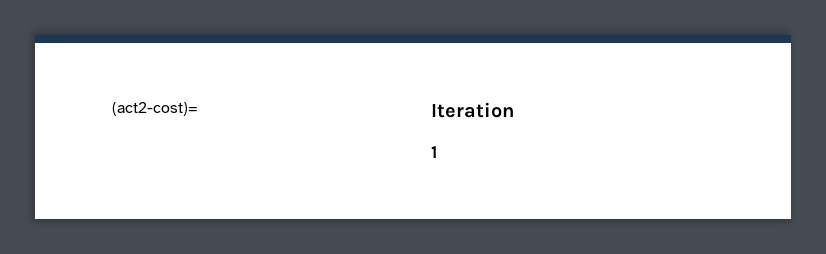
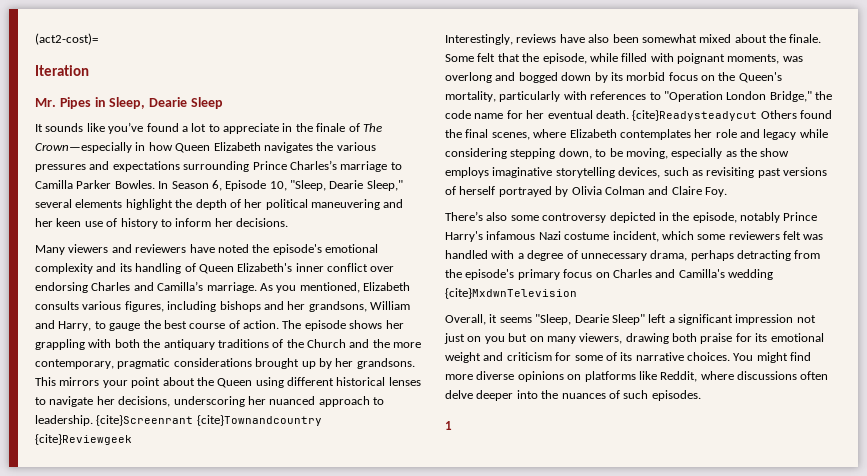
(514, 110) none -> [35,97,223,109] [35,122,382,134] [35,142,376,153] [35,160,402,172] [35,180,403,191] [35,199,404,210] [35,218,288,229] [35,244,378,255] [35,263,395,274] [35,281,410,293] [35,301,410,312] [35,320,404,331] [35,339,422,350] [35,358,415,369] [35,377,421,388] [35,396,384,407] [35,415,322,426] [35,434,132,445] [445,34,822,45] [445,53,803,64] [445,72,782,83] [445,91,832,102] [445,110,832,121] [445,129,828,140] [445,148,790,159] [445,167,827,178] [445,186,727,197] [445,211,818,223] [445,231,824,242] [445,250,821,261] [445,269,773,280] [445,288,577,299] [445,314,816,325] [444,333,824,344] [445,352,812,363] [445,371,829,382] [445,390,701,401] // Mr. Pipes in Sleep, Dearie Sleep // It sounds like you’ve found a lot to appreciate in the finale of The Crown—especially in how Queen Elizabeth navigates the various pressures and expectations surrounding Prince Charles’s marriage to Camilla Parker Bowles. In Season 6, Episode 10, "Sleep, Dearie Sleep," several elements highlight the depth of her political maneuvering and her keen use of history to inform her decisions. // Many viewers and reviewers have noted the episode's emotional complexity and its handling of Queen Elizabeth's inner conflict over endorsing Charles and Camilla’s marriage. As you mentioned, Elizabeth consults various figures, including bishops and her grandsons, William and Harry, to gauge the best course of action. The episode shows her grappling with both the antiquary traditions of the Church and the more contemporary, pragmatic considerations brought up by her grandsons. This mirrors your point about the Queen using different historical lenses to navigate her decisions, underscoring her nuanced approach to leadership. {cite}Screenrant {cite}Townandcountry {cite}Reviewgeek // Interestingly, reviews have also been somewhat mixed about the finale. Some felt that the episode, while filled with poignant moments, was overlong and bogged down by its morbid focus on the Queen's mortality, particularly with references to "Operation London Bridge," the code name for her eventual death. {cite}Readysteadycut Others found the final scenes, where Elizabeth contemplates her role and legacy while considering stepping down, to be moving, especially as the show employs imaginative storytelling devices, such as revisiting past versions of herself portrayed by Olivia Colman and Claire Foy. // There’s also some controversy depicted in the episode, notably Prince Harry's infamous Nazi costume incident, which some reviewers felt was handled with a degree of unnecessary drama, perhaps detracting from the episode's primary focus on Charles and Camilla's wedding {cite}MxdwnTelevision // Overall, it seems "Sleep, Dearie Sleep" left a significant impression not just on you but on many viewers, drawing both praise for its emotional weight and criticism for some of its narrative choices. You might find more diverse opinions on platforms like Reddit, where discussions often delve deeper into the nuances of such episodes.

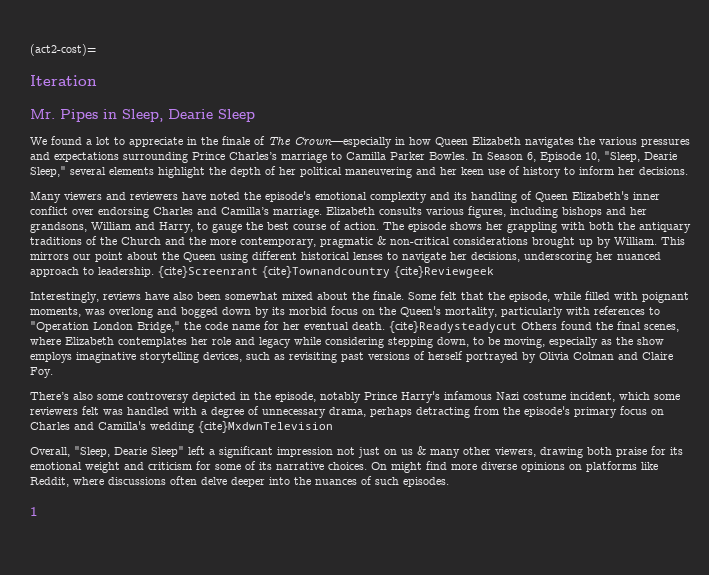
[35,122,144,134] It sounds like you’ve -> [30,137,47,145] We
[259,282,360,293] As you mentioned, -> (322, 212) none
(171, 363) none -> [377,236,450,245] & non-critical
[335,358,415,369] her grandsons. -> [614,237,657,245] William.
[102,380,128,388] your -> [73,254,91,260] our
[489,314,532,323] it seems -> (70, 452) none
[484,333,576,344] you but on many -> [401,446,491,458] us & many other
[733,353,754,361] You -> [371,462,387,470] On

